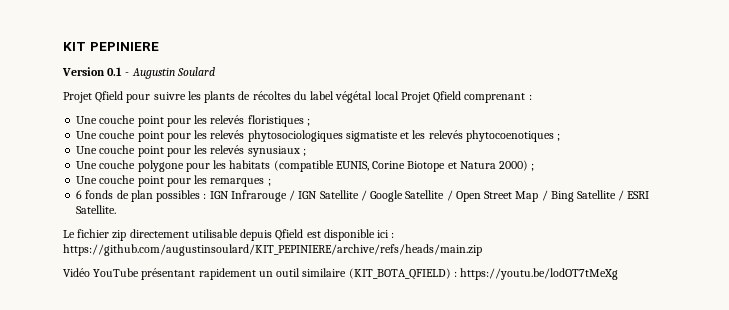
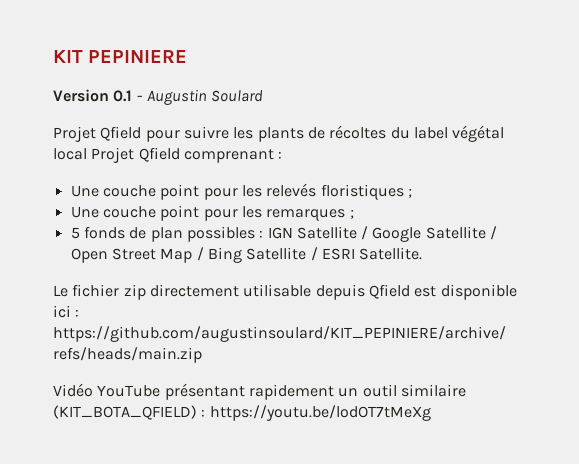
[76,130,561,142] [76,145,306,157] [76,160,535,172] // Une couche point pour les relevés phytosociologiques sigmatiste et les relevés phytocoenotiques ; // Une couche point pour les relevés synusiaux ; // Une couche polygone pour les habitats (compatible EUNIS, Corine Biotope et Natura 2000) ; -> (412, 193) none
[76,190,83,199] 6 -> [70,227,80,239] 5
[230,190,318,202] Infrarouge / IGN -> (293, 233) none

